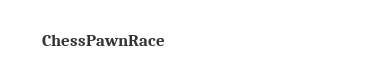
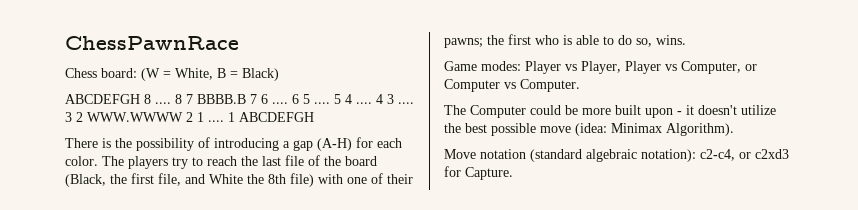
(165, 40) none -> [65,68,279,81] [65,94,414,104] [65,112,314,122] [65,137,402,151] [65,155,377,169] [65,173,413,187] [444,34,686,48] [444,61,757,74] [444,79,580,92] [444,105,776,118] [444,123,734,136] [444,149,789,162] [444,166,513,180] // Chess board: (W = White, B = Black) // ABCDEFGH 8 .... 8 7 BBBB.B 7 6 .... 6 5 .... 5 4 .... 4 3 .... 3 2 WWW.WWWW 2 1 .... 1 ABCDEFGH // There is the possibility of introducing a gap (A-H) for each color. The players try to reach the last file of the board (Black, the first file, and White the 8th file) with one of their pawns; the first who is able to do so, wins. // Game modes: Player vs Player, Player vs Computer, or Computer vs Computer. // The Computer could be more built upon - it doesn't utilize the best possible move (idea: Minimax Algorithm). // Move notation (standard algebraic notation): c2-c4, or c2xd3 for Capture.

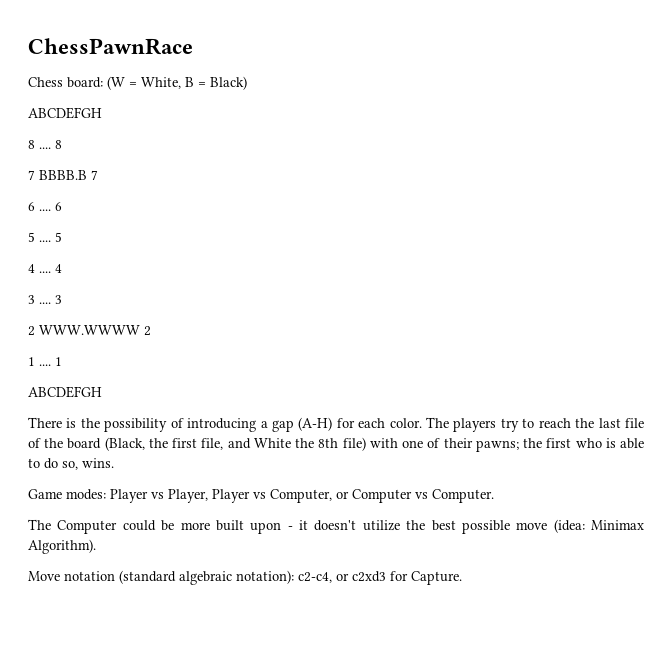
(140, 99) none -> (102, 113) //
(182, 99) none -> (62, 144) //
(257, 99) none -> (98, 175) //
(299, 99) none -> (62, 206) //
(341, 99) none -> (62, 237) //
(383, 99) none -> (62, 268) //
(72, 117) none -> (62, 299) //
(193, 117) none -> (151, 331) //
(235, 117) none -> (62, 361) //

